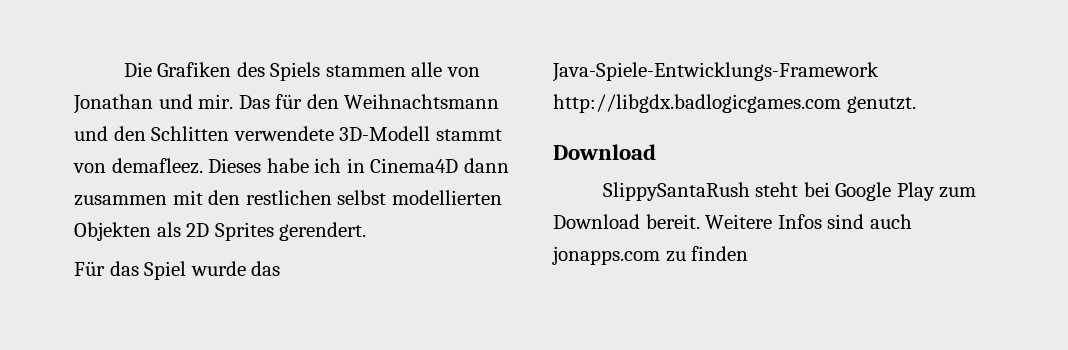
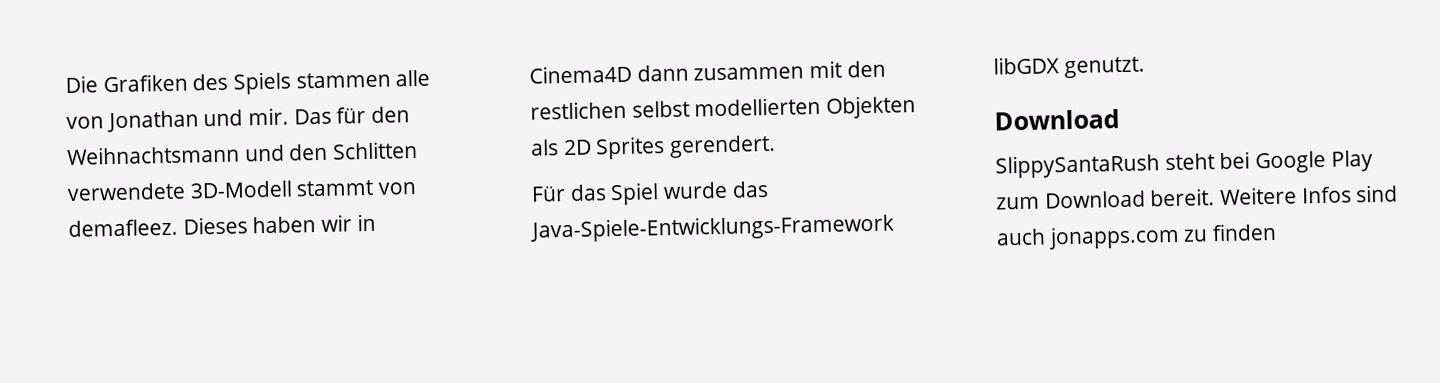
[266,158,342,173] habe ich -> [252,214,353,234] haben wir
[553,94,841,113] http://libgdx.badlogicgames.com -> [993,56,1060,75] libGDX

